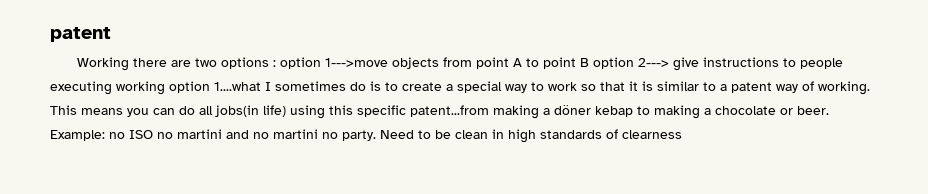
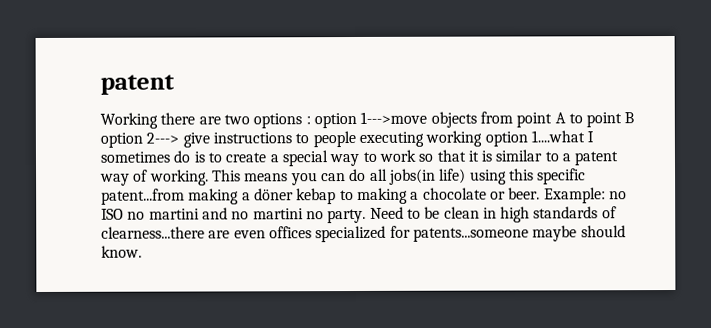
[622,130,682,139] clearness -> [101,225,626,243] [101,245,142,258] clearness...there are even offices specialized for patents...someone maybe should know.

